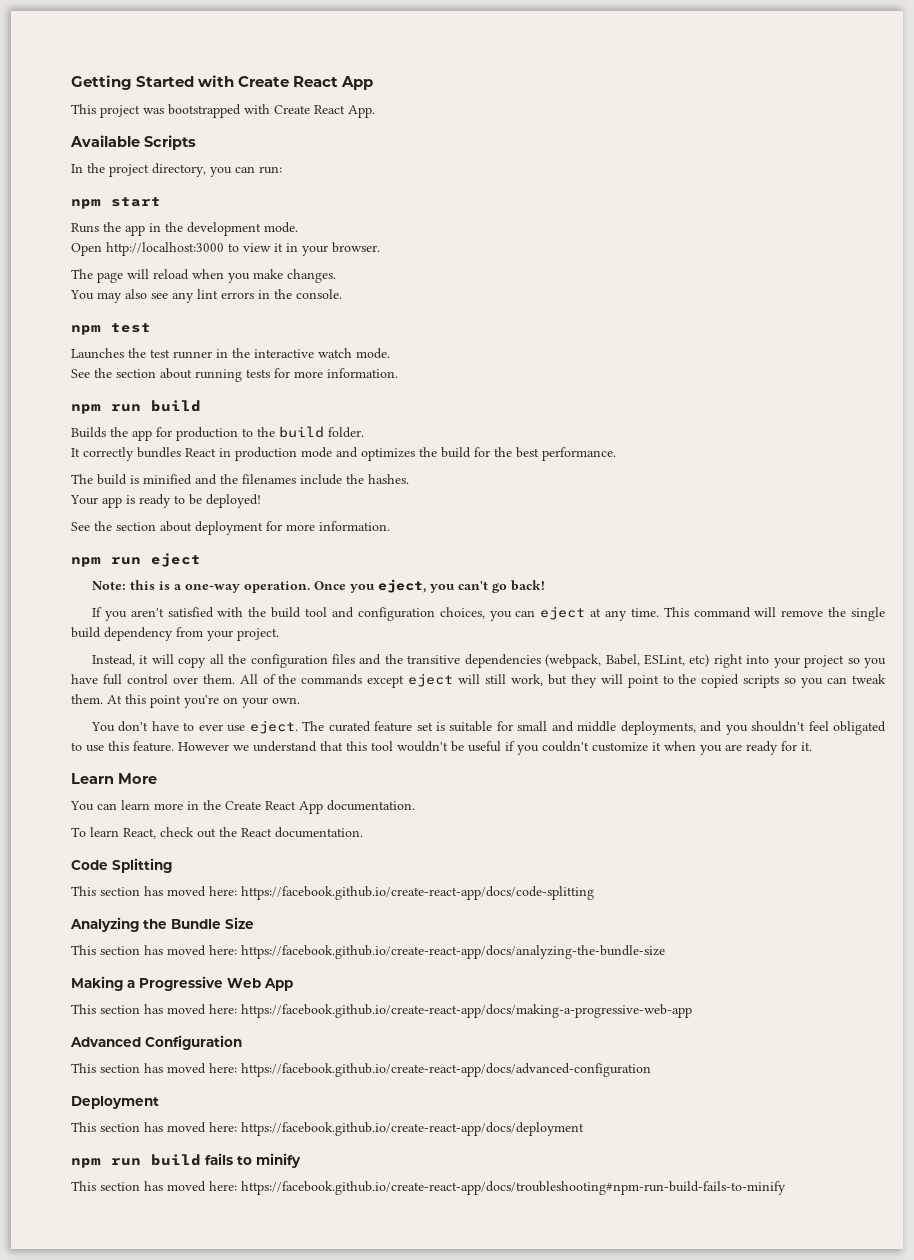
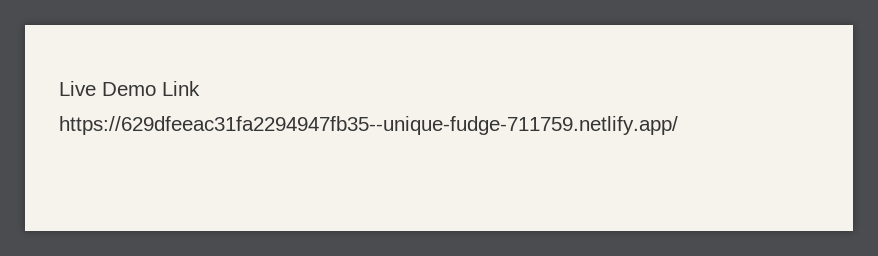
[71,75,374,90] [71,104,375,118] [70,135,196,150] [71,163,282,177] [71,197,161,209] [71,222,298,236] [71,242,380,256] [71,269,336,283] [70,289,342,303] [71,323,151,335] [71,348,390,359] [71,368,398,382] [71,400,201,414] [71,426,364,441] [71,447,616,461] [71,474,409,485] [70,494,261,508] [71,521,390,535] [71,553,201,567] [92,579,546,593] [92,606,885,621] [71,627,279,641] [92,654,887,668] [71,673,886,688] [71,694,300,708] [91,720,887,735] [71,741,812,755] [71,773,157,784] [70,800,415,814] [71,827,363,839] [71,858,172,873] [71,886,594,900] [70,917,254,932] [71,945,665,959] [71,976,293,991] [71,1004,692,1018] [70,1035,242,1050] [71,1063,651,1077] [71,1096,159,1109] [71,1122,584,1136] [71,1153,301,1168] [71,1181,786,1195] Getting Started with Create React App // This project was bootstrapped with Create React App. // Available Scripts // In the project directory, you can run: // npm start // Runs the app in the development mode. // Open http://localhost:3000 to view it in your browser. // The page will reload when you make changes. // You may also see any lint errors in the console. // npm test // Launches the test runner in the interactive watch mode. // See the section about running tests for more information. // npm run build // Builds the app for production to the build folder. // It correctly bundles React in production mode and optimizes the build for the best performance. // The build is minified and the filenames include the hashes. // Your app is ready to be deployed! // See the section about deployment for more information. // npm run eject // Note: this is a one-way operation. Once you eject, you can't go back! // If you aren't satisfied with the build tool and configuration choices, you can eject at any time. This command will remove the single build dependency from your project. // Instead, it will copy all the configuration files and the transitive dependencies (webpack, Babel, ESLint, etc) right into your project so you have full control over them. All of the commands except eject will still work, but they will point to the copied scripts so you can tweak them. At this point you're on your own. // You don't have to ever use eject. The curated feature set is suitable for small and middle deployments, and you shouldn't feel obligated to use this feature. However we understand that this tool wouldn't be useful if you couldn't customize it when you are ready for it. // Learn More // You can learn more in the Create React App documentation. // To learn React, check out the React documentation. // Code Splitting // This section has moved here: https://facebook.github.io/create-react-app/docs/code-splitting // Analyzing the Bundle Size // This section has moved here: https://facebook.github.io/create-react-app/docs/analyzing-the-bundle-size // Making a Progressive Web App // This section has moved here: https://facebook.github.io/create-react-app/docs/making-a-progressive-web-app // Advanced Configuration // This section has moved here: https://facebook.github.io/create-react-app/docs/advanced-configuration // Deployment // This section has moved here: https://facebook.github.io/create-react-app/docs/deployment // npm run build fails to minify // This section has moved here: https://facebook.github.io/create-react-app/docs/troubleshooting#npm-run-build-fails-to-minify -> [59,81,200,96] [59,116,678,135] Live Demo Link https://629dfeeac31fa2294947fb35--unique-fudge-711759.netlify.app/

